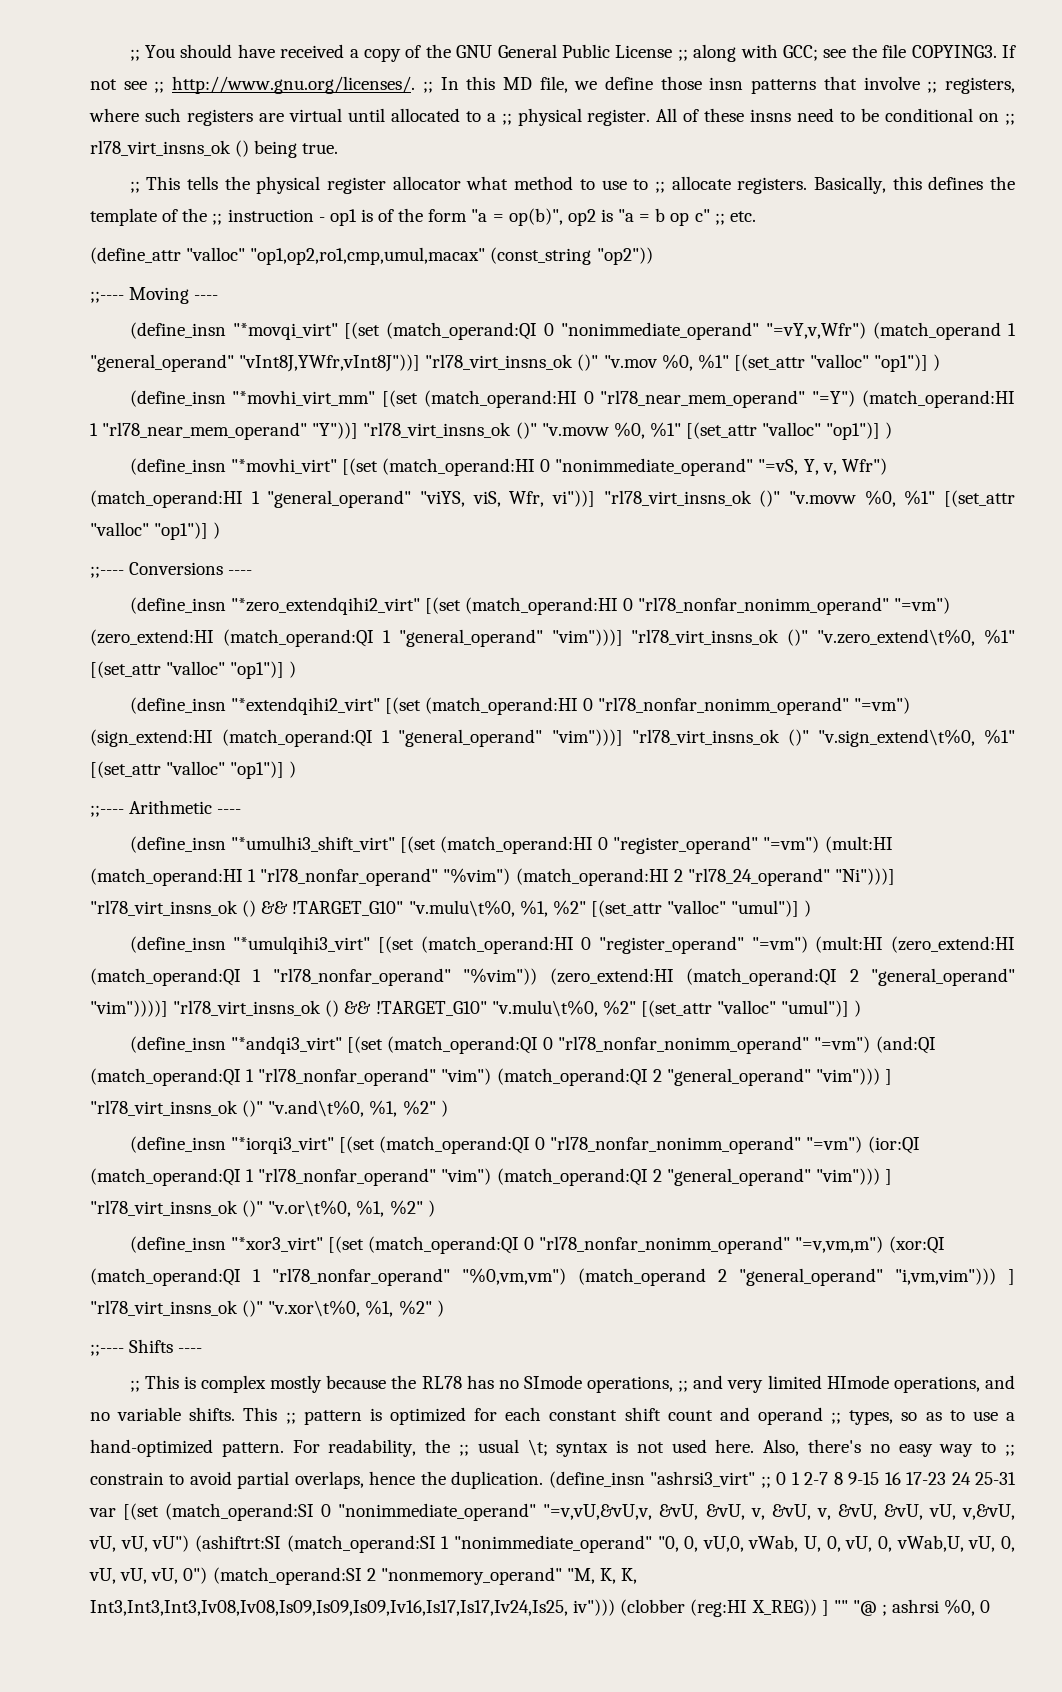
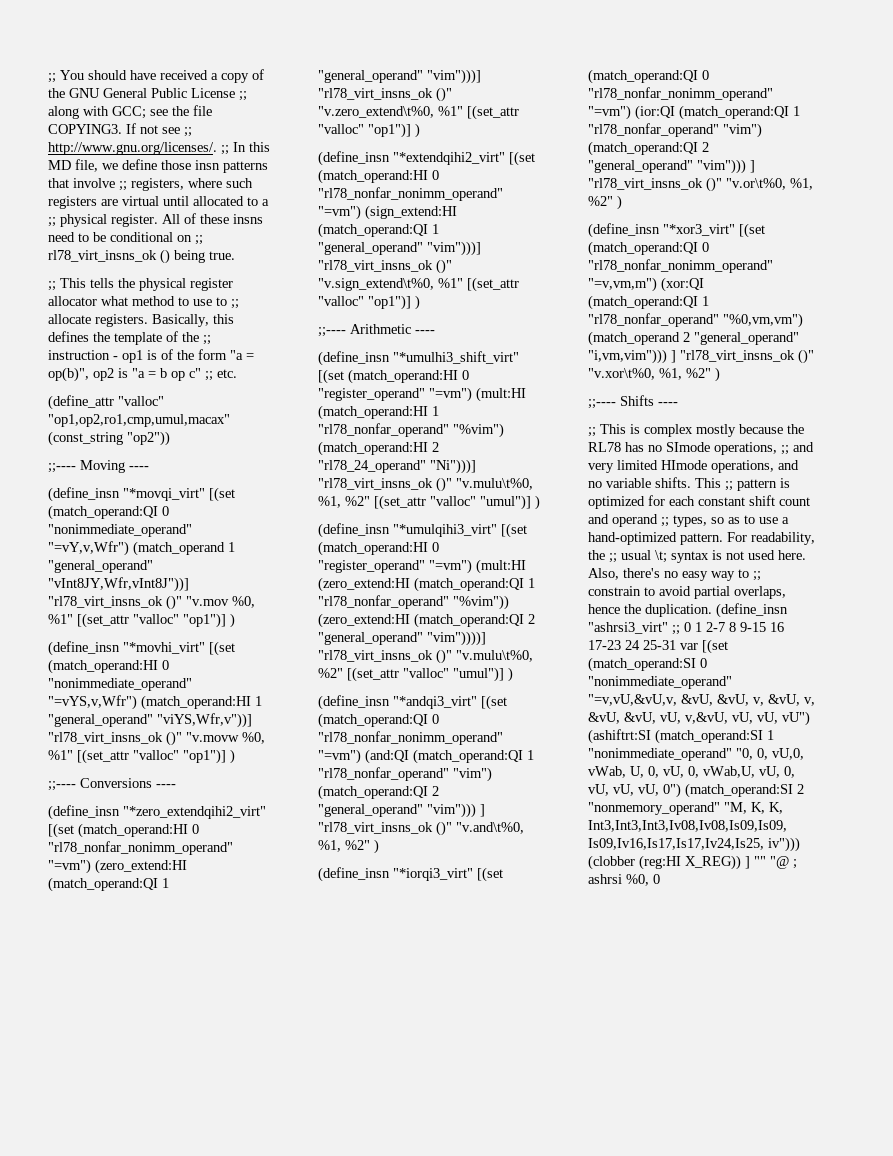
[239,354,421,372] "vInt8J,YWfr,vInt8J"))] -> [48,577,189,592] "vInt8JY,Wfr,vInt8J"))]
[129,390,1015,408] [90,422,893,440] // (define_insn "*movhi_virt_mm" [(set (match_operand:HI 0 "rl78_near_mem_operand" "=Y") (match_operand:HI 1 "rl78_near_mem_operand" "Y"))] "rl78_virt_insns_ok ()" "v.movw %0, %1" [(set_attr "valloc" "op1")] ) -> (235, 620) none
[758,458,887,475] [90,490,596,508] "=vS, Y, v, Wfr") (match_operand:HI 1 "general_operand" "viYS, viS, Wfr, vi"))] -> [48,695,262,710] [48,713,252,728] "=vYS,v,Wfr") (match_operand:HI 1 "general_operand" "viYS,Wfr,v"))]
[242,900,404,917] () && !TARGET_G10" -> [436,477,452,492] ()"
[325,1000,487,1017] () && !TARGET_G10" -> [436,649,452,664] ()"

